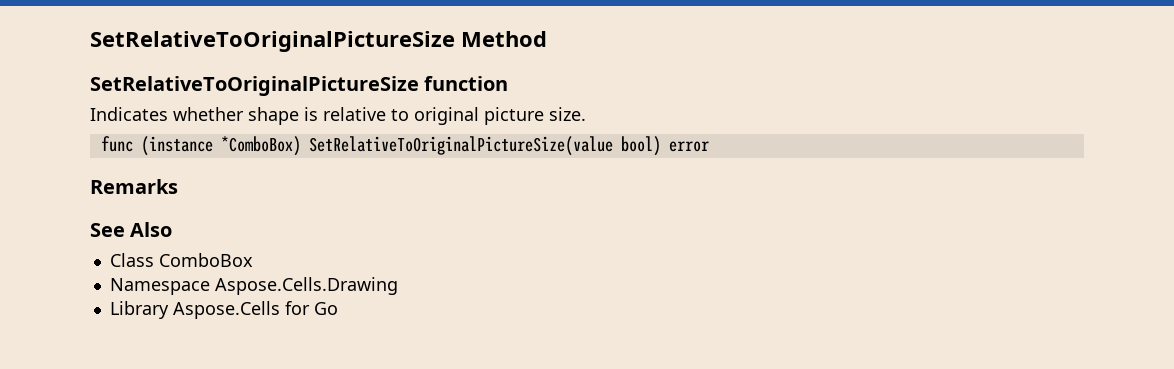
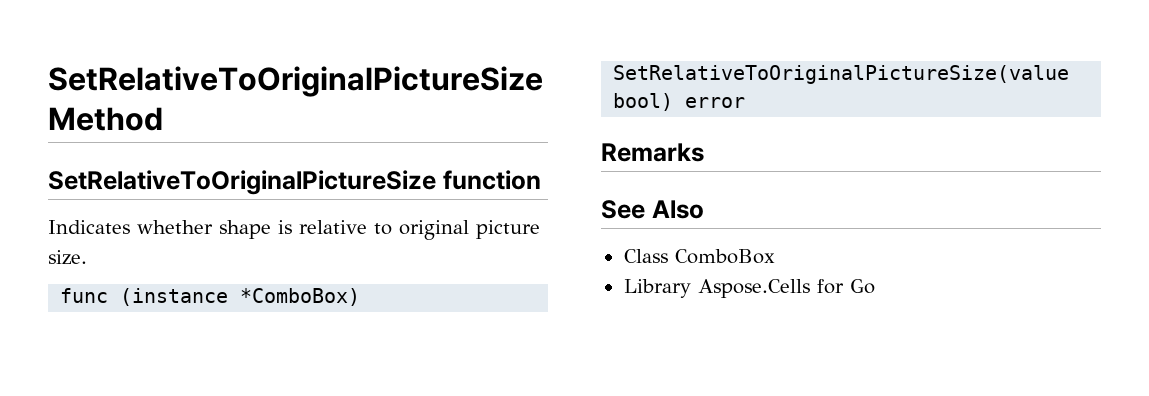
[109,277,398,295] // Namespace Aspose.Cells.Drawing -> (775, 256) none

